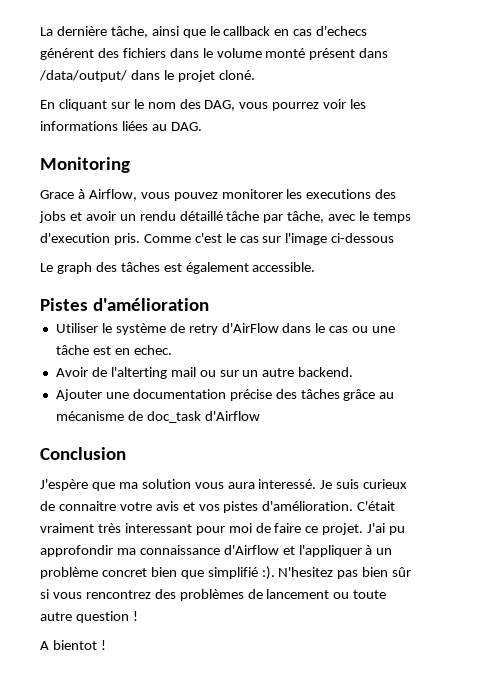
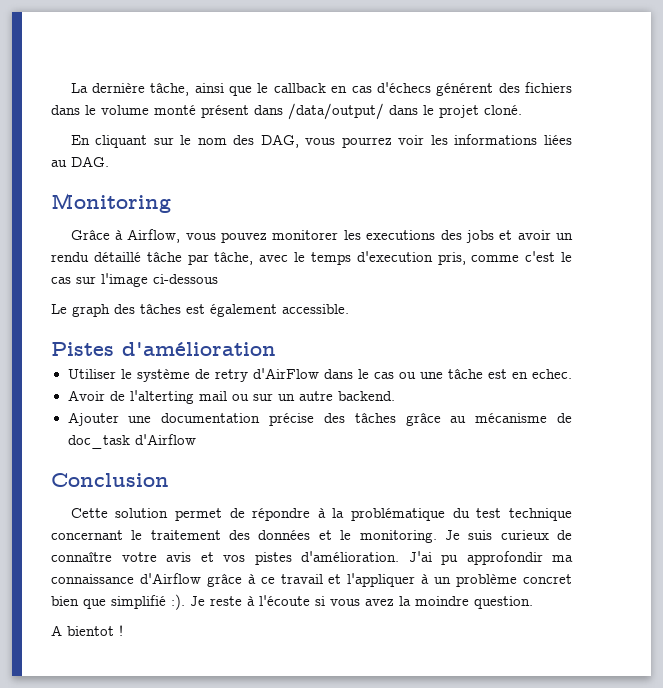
[316,26,368,36] d'echecs -> [376,82,431,93] d'échecs
[40,190,74,199] Grace -> [70,229,110,240] Grâce
[113,233,191,245] pris. Comme -> [437,252,520,265] pris, comme
[40,479,317,491] J'espère que ma solution vous aura interessé. -> [70,508,572,521] [51,530,437,543] Cette solution permet de répondre à la problématique du test technique concernant le traitement des données et le monitoring.
[58,501,116,511] connaitre -> [51,551,112,562] connaître
[357,501,396,511] [40,523,364,535] C'était vraiment très interessant pour moi de faire ce projet. -> (399, 556) none
(279, 550) none -> [206,573,323,587] grâce à ce travail
[278,567,412,579] [40,589,387,601] [40,611,138,623] N'hesitez pas bien sûr si vous rencontrez des problèmes de lancement ou toute autre question ! -> [190,595,533,609] Je reste à l'écoute si vous avez la moindre question.

